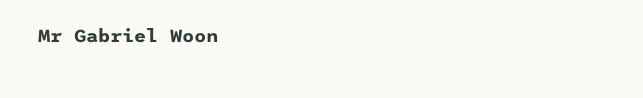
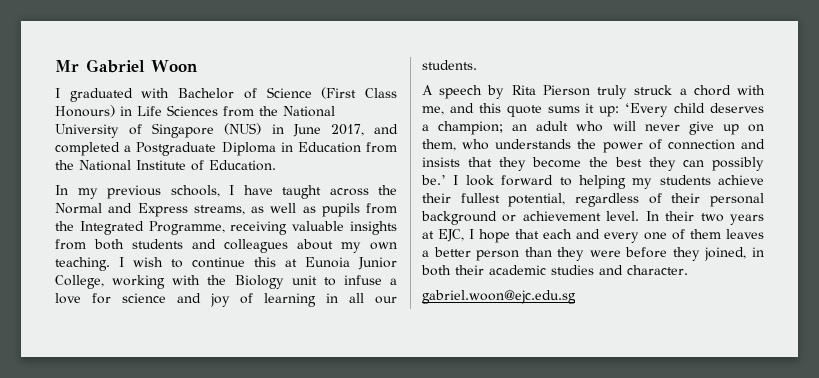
(218, 36) none -> [55,87,398,102] [55,105,335,117] [55,123,398,138] [55,142,397,156] [55,160,276,171] [55,185,397,199] [55,203,397,217] [55,221,398,235] [55,239,397,253] [55,257,397,271] [55,275,397,289] [55,293,398,307] [422,60,477,70] [422,85,765,99] [422,103,764,117] [422,121,764,135] [422,139,765,153] [422,157,764,171] [421,175,764,189] [422,193,764,207] [421,211,764,225] [422,229,764,243] [422,247,764,261] [421,265,688,276] [422,290,576,304] // I graduated with Bachelor of Science (First Class Honours) in Life Sciences from the National University of Singapore (NUS) in June 2017, and completed a Postgraduate Diploma in Education from the National Institute of Education. // In my previous schools, I have taught across the Normal and Express streams, as well as pupils from the Integrated Programme, receiving valuable insights from both students and colleagues about my own teaching. I wish to continue this at Eunoia Junior College, working with the Biology unit to infuse a love for science and joy of learning in all our students. // A speech by Rita Pierson truly struck a chord with me, and this quote sums it up: ‘Every child deserves a champion; an adult who will never give up on them, who understands the power of connection and insists that they become the best they can possibly be.’ I look forward to helping my students achieve their fullest potential, regardless of their personal background or achievement level. In their two years at EJC, I hope that each and every one of them leaves a better person than they were before they joined, in both their academic studies and character. // gabriel.woon@ejc.edu.sg

